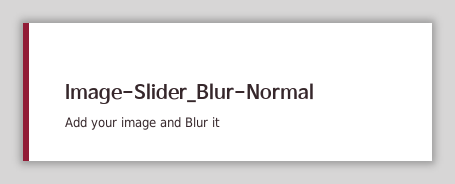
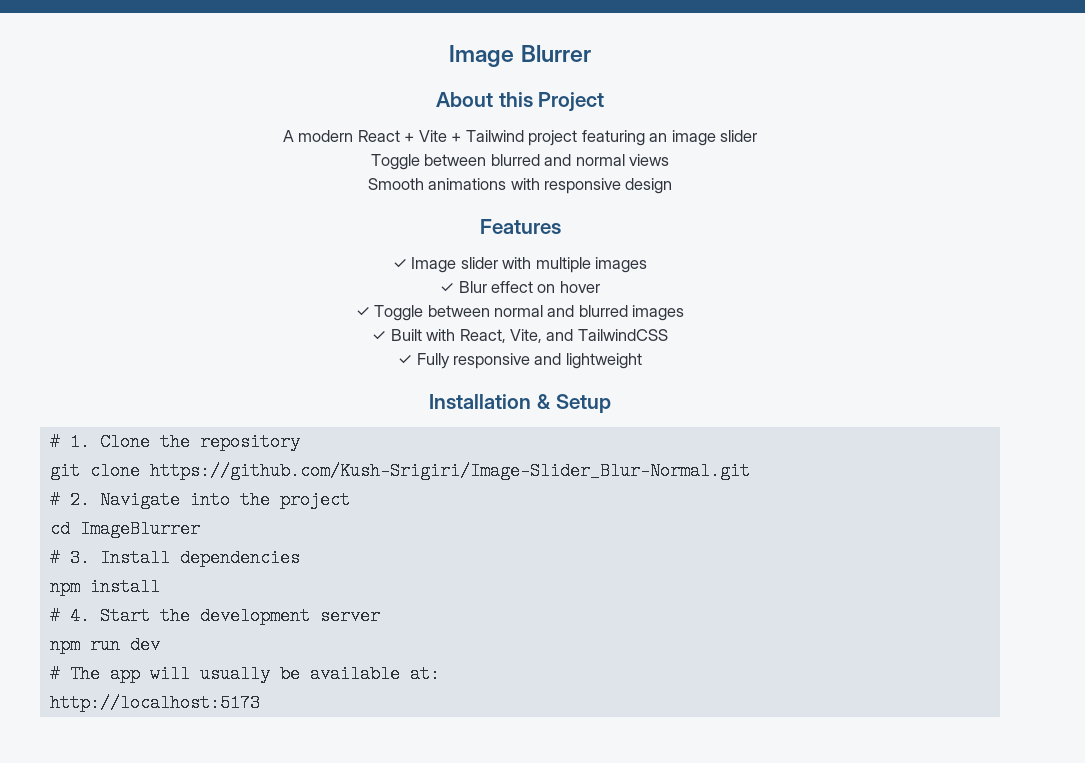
[65,83,314,104] [65,117,220,130] Image-Slider_Blur-Normal // Add your image and Blur it -> [449,45,591,67] [435,92,605,112] [282,130,758,146] [370,154,670,170] [367,178,673,194] [479,219,561,234] [392,257,648,273] [440,281,600,293] [355,305,685,321] [372,329,668,343] [398,353,642,369] [429,394,611,413] [49,433,300,451] [49,462,750,480] [49,491,350,509] [49,520,200,538] [49,549,300,567] [49,578,160,596] [49,607,380,625] [49,636,160,654] [49,665,440,683] [49,694,260,712] Image Blurrer // About this Project // A modern React + Vite + Tailwind project featuring an image slider // Toggle between blurred and normal views // Smooth animations with responsive design // Features // ✓ Image slider with multiple images // ✓ Blur effect on hover // ✓ Toggle between normal and blurred images // ✓ Built with React, Vite, and TailwindCSS // ✓ Fully responsive and lightweight // Installation & Setup // # 1. Clone the repository // git clone https://github.com/Kush-Srigiri/Image-Slider_Blur-Normal.git // # 2. Navigate into the project // cd ImageBlurrer // # 3. Install dependencies // npm install // # 4. Start the development server // npm run dev // # The app will usually be available at: // http://localhost:5173

